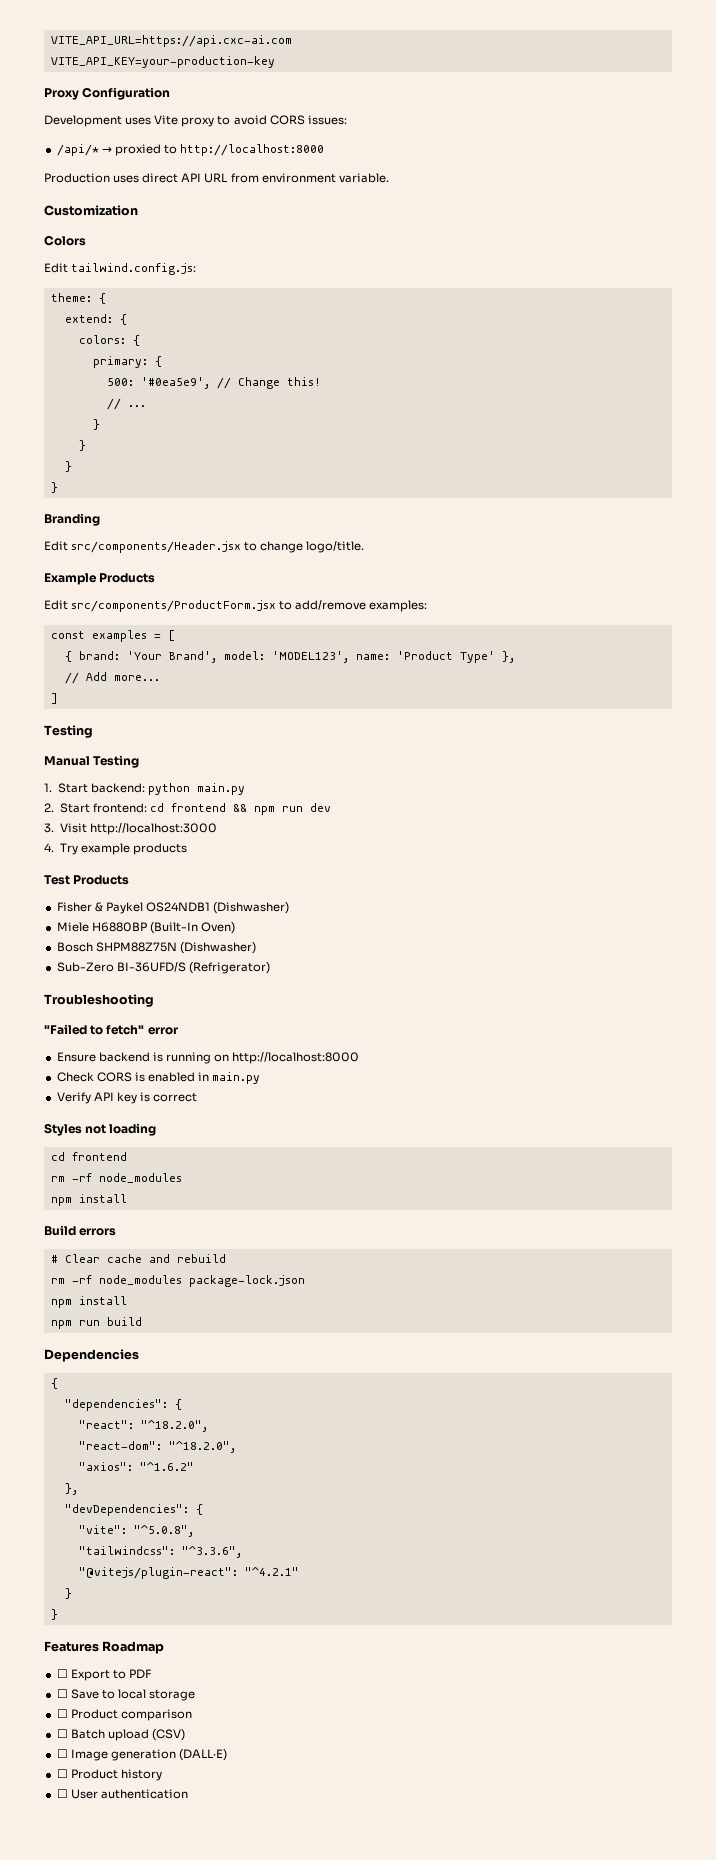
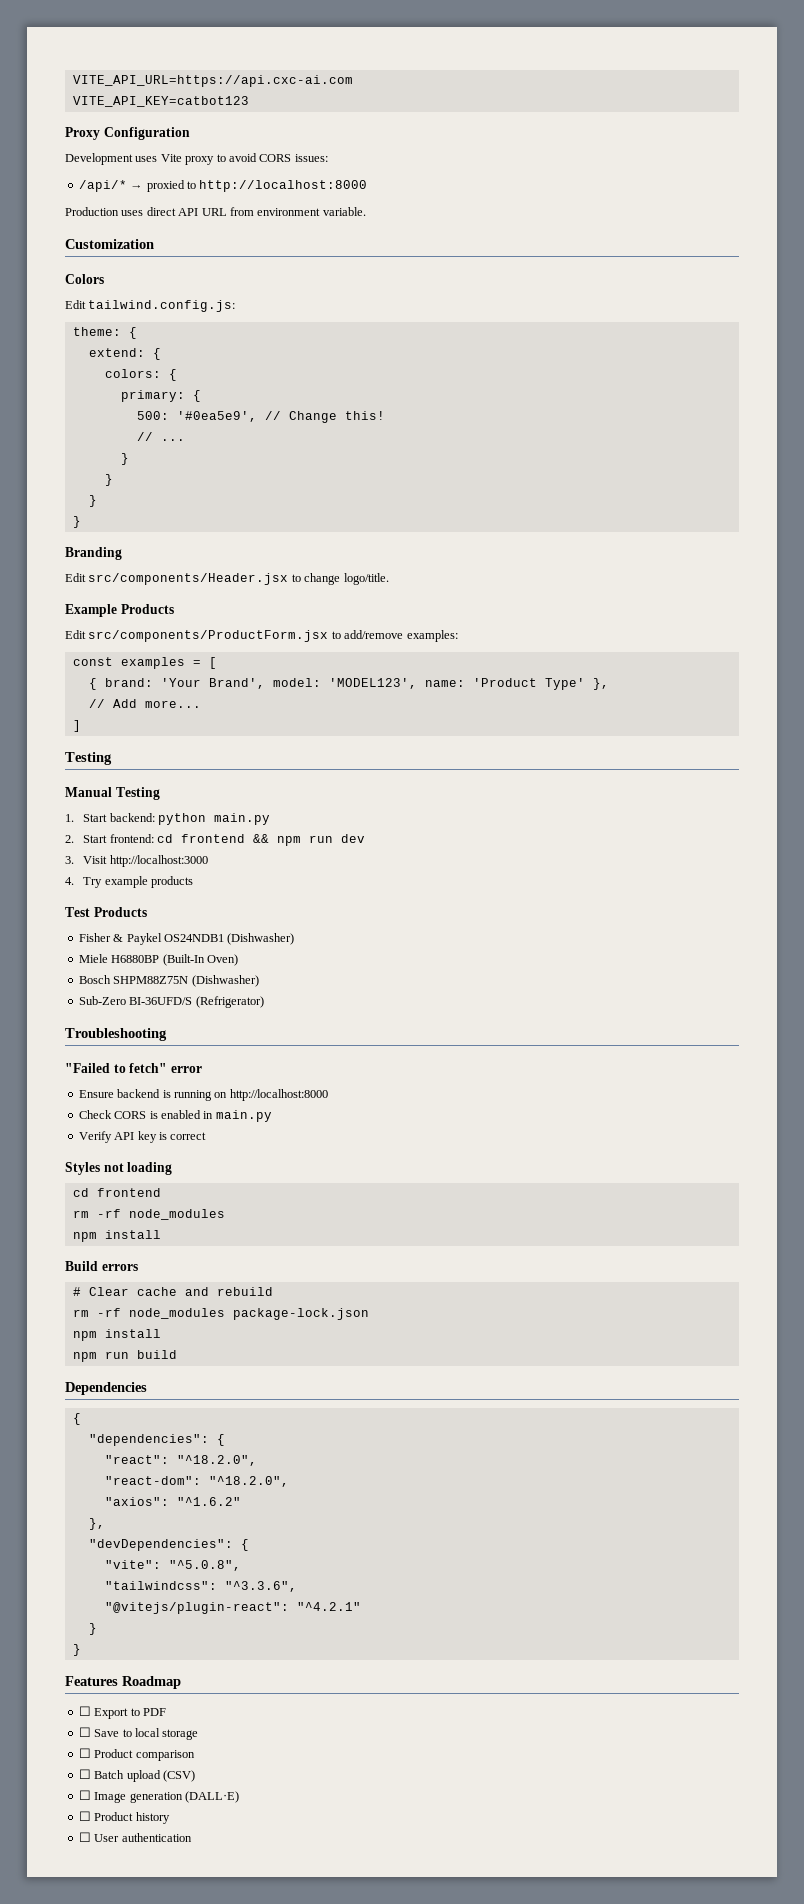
[50,56,275,68] VITE_API_KEY=your-production-key -> [72,96,249,107] VITE_API_KEY=catbot123

